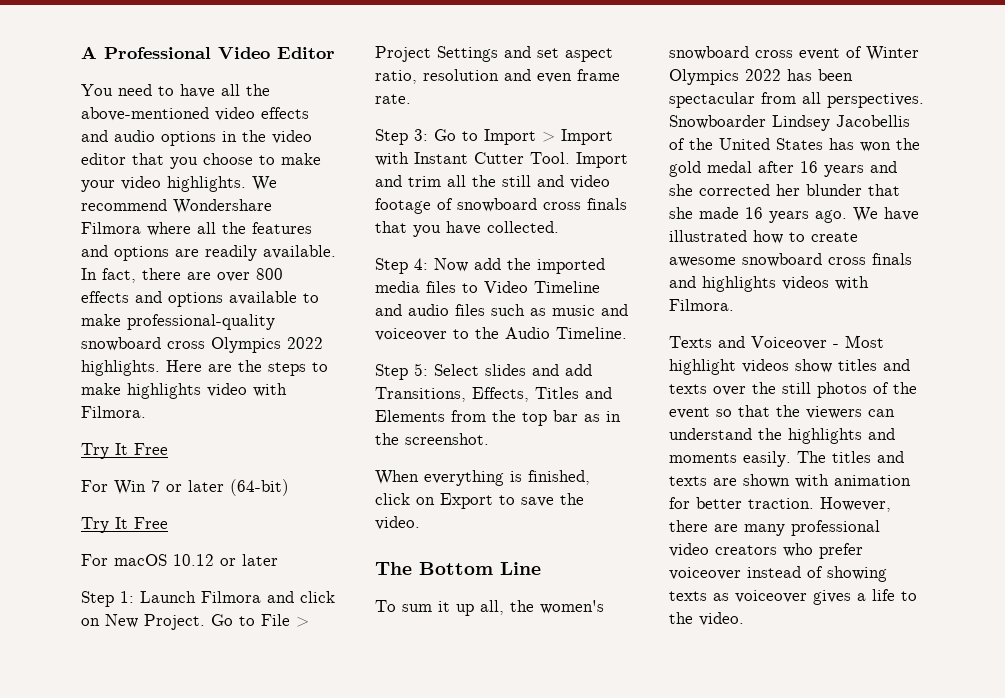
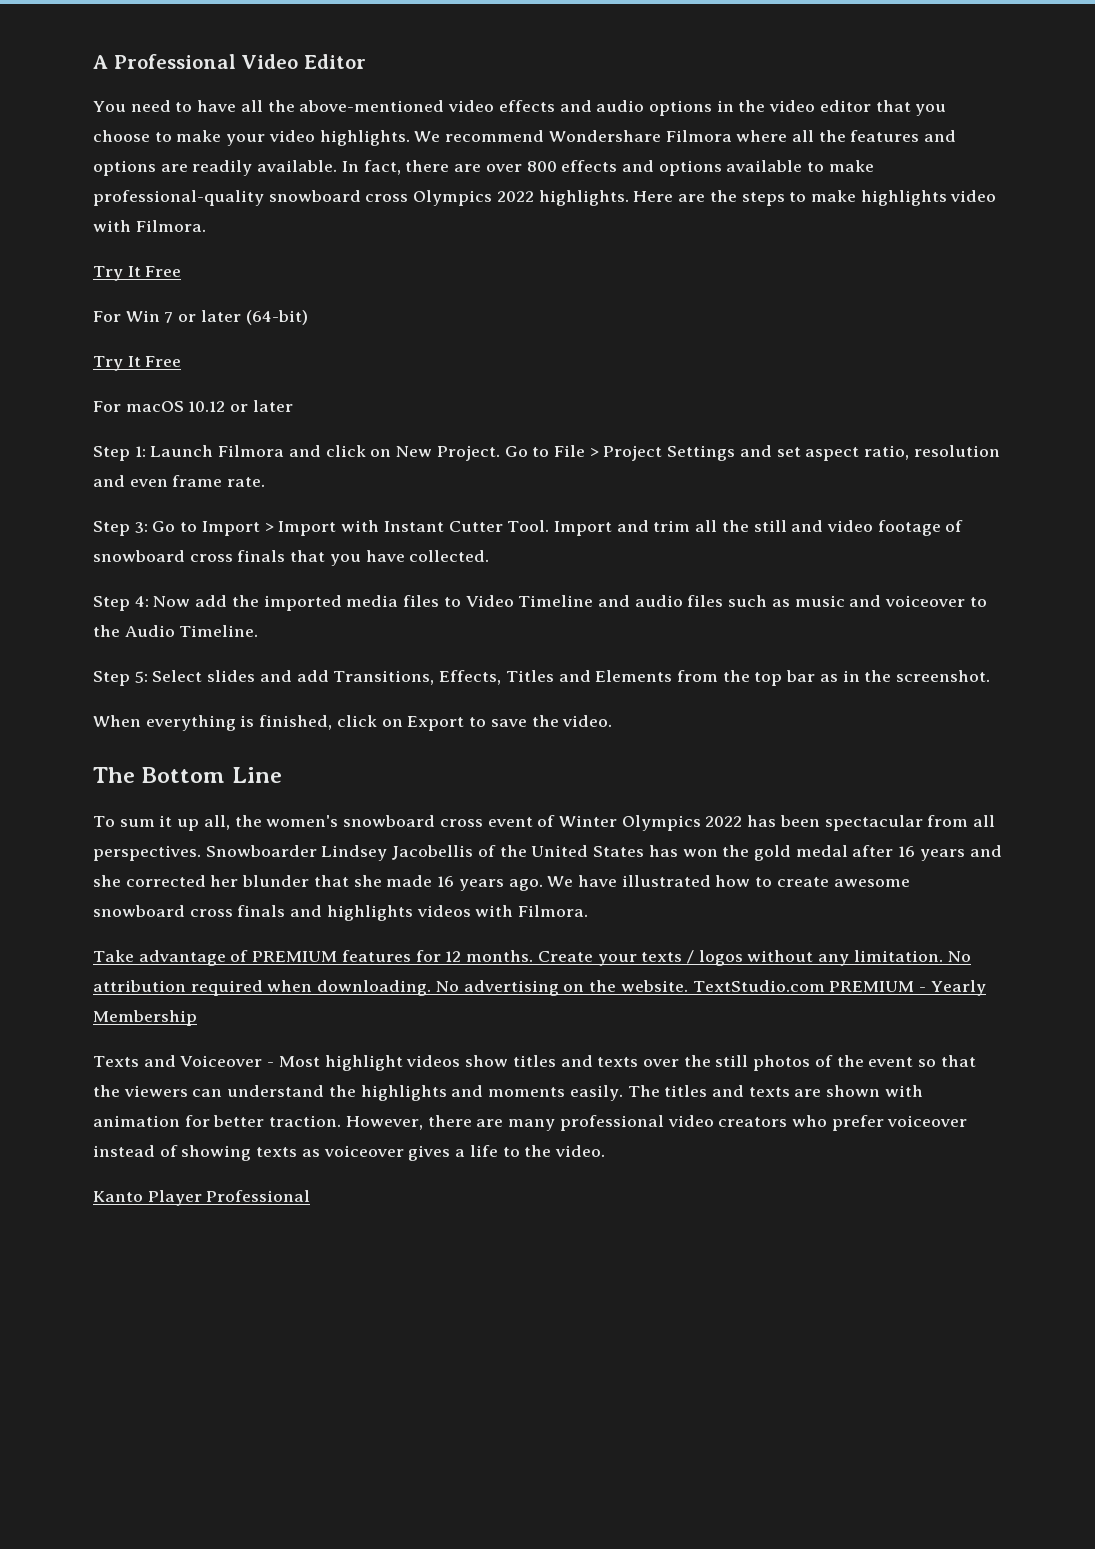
(734, 305) none -> [93,950,971,966] [93,980,986,996] [93,1010,197,1026] // Take advantage of PREMIUM features for 12 months. Create your texts / logos without any limitation. No attribution required when downloading. No advertising on the website. TextStudio.com PREMIUM - Yearly Membership
(744, 619) none -> [93,1190,311,1206] // Kanto Player Professional

